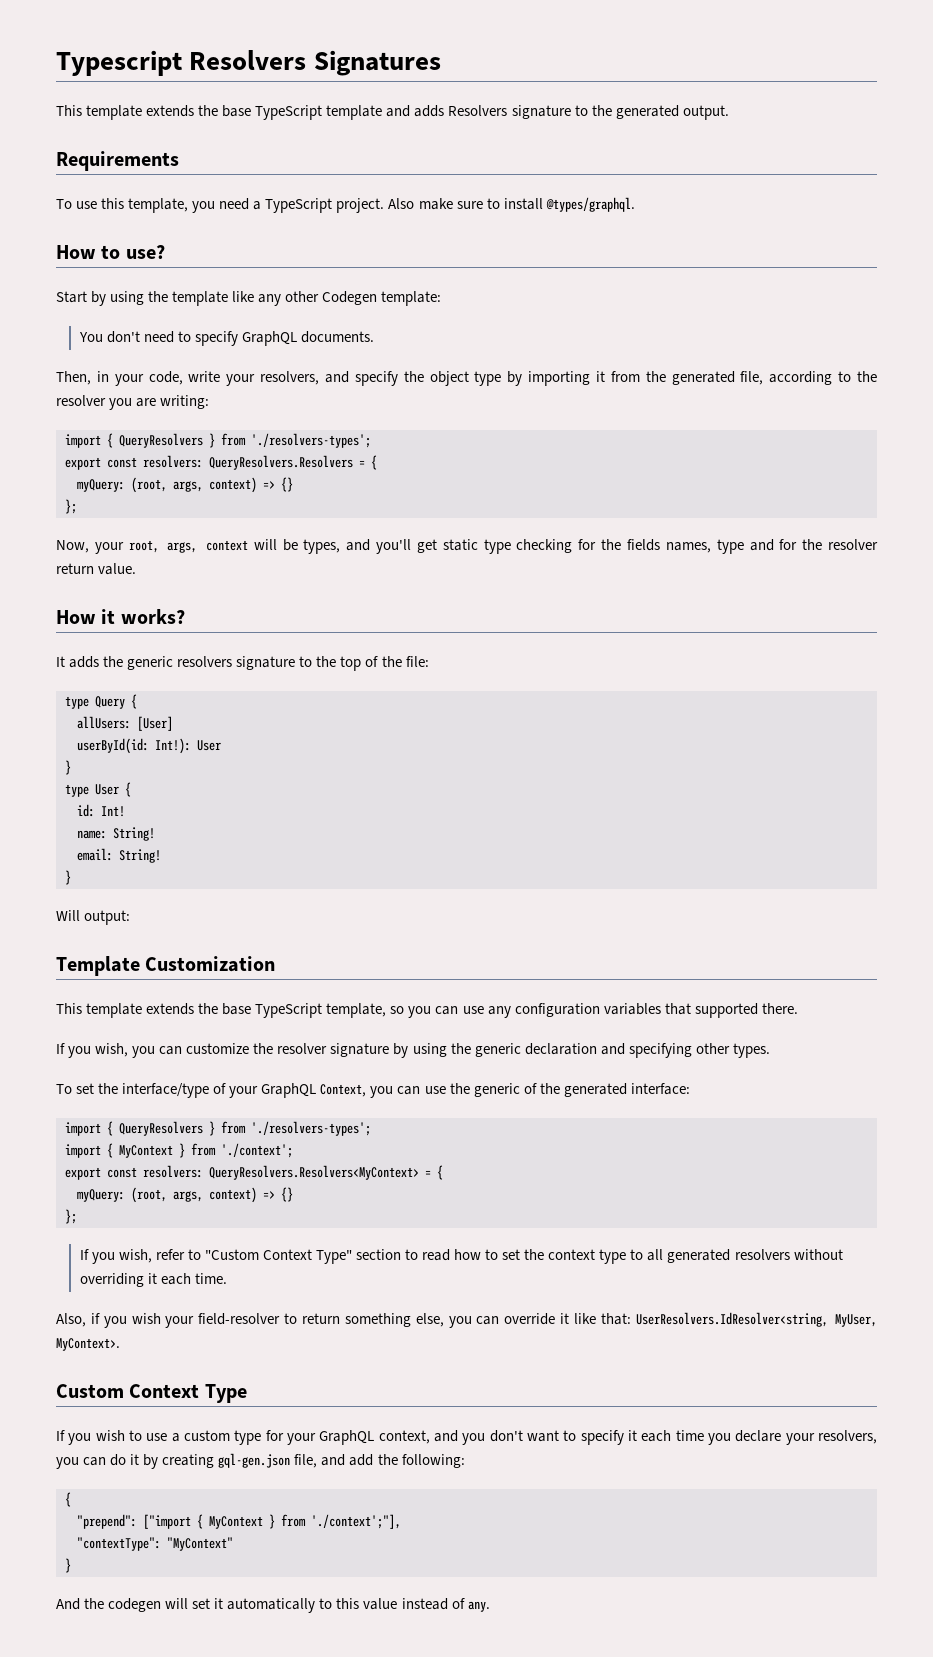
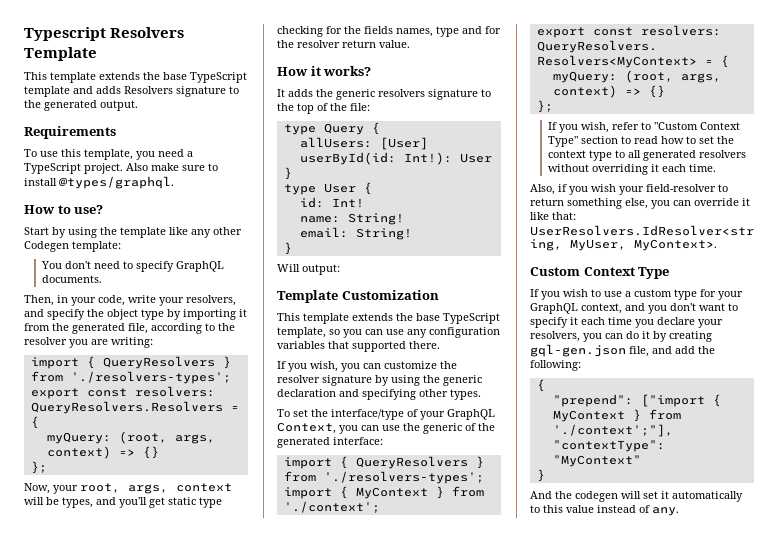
[313,50,441,76] Signatures -> [24,47,97,61] Template

